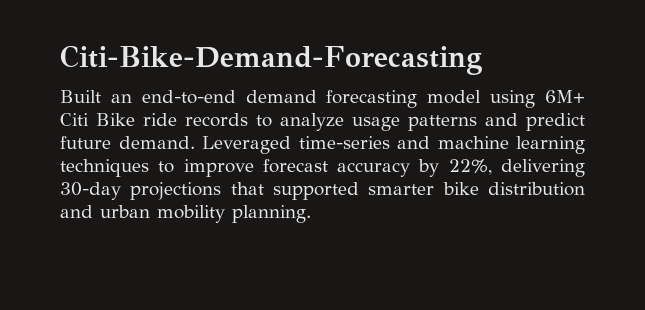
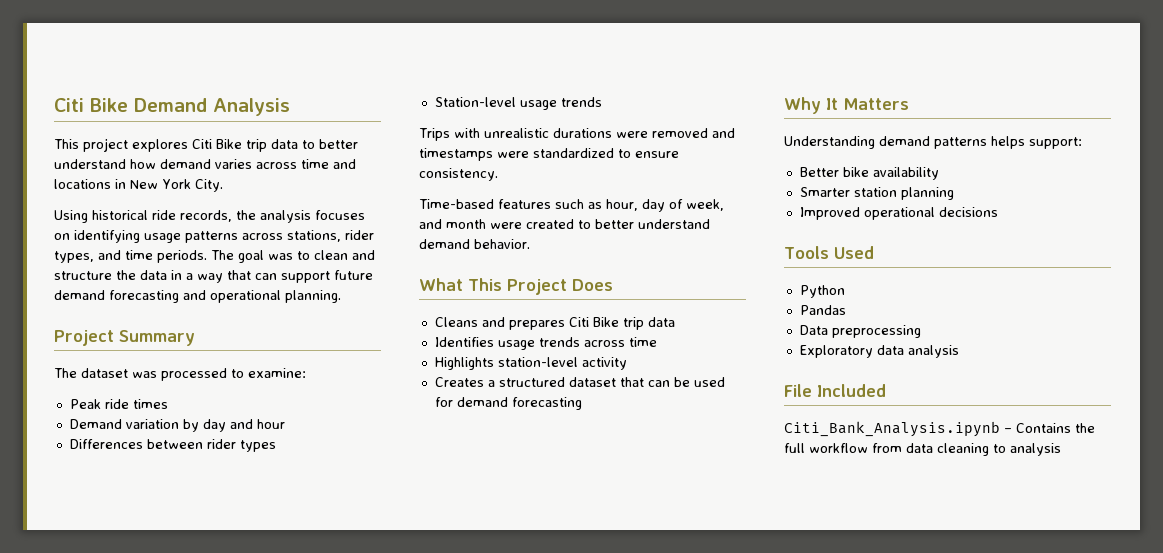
[60,45,482,75] [60,90,585,108] [60,113,585,131] [60,136,585,154] [60,159,585,177] [60,182,585,200] [60,205,311,223] Citi-Bike-Demand-Forecasting // Built an end-to-end demand forecasting model using 6M+ Citi Bike ride records to analyze usage patterns and predict future demand. Leveraged time-series and machine learning techniques to improve forecast accuracy by 22%, delivering 30-day projections that supported smarter bike distribution and urban mobility planning. -> [54,98,290,116] [54,138,358,152] [54,159,356,169] [54,179,223,192] [54,210,365,223] [54,230,374,243] [54,250,375,263] [54,270,373,283] [54,290,341,303] [54,330,195,346] [54,368,306,381] [69,399,168,409] [69,419,285,432] [69,439,276,452] [434,97,602,110] [419,128,735,141] [419,148,679,161] [419,168,498,181] [419,199,724,212] [419,219,710,229] [419,239,530,249] [419,278,613,295] [434,317,675,330] [434,337,657,350] [434,357,627,370] [434,377,725,387] [434,397,582,410] [784,97,909,114] [784,136,1082,149] [799,167,939,180] [799,187,954,200] [799,207,998,220] [784,246,874,259] [799,285,845,298] [799,305,846,315] [799,325,921,338] [799,345,959,358] [784,384,886,397] [784,421,1095,437] [784,443,1061,456] Citi Bike Demand Analysis // This project explores Citi Bike trip data to better understand how demand varies across time and locations in New York City. // Using historical ride records, the analysis focuses on identifying usage patterns across stations, rider types, and time periods. The goal was to clean and structure the data in a way that can support future demand forecasting and operational planning. // Project Summary // The dataset was processed to examine: // Peak ride times // Demand variation by day and hour // Differences between rider types // Station-level usage trends // Trips with unrealistic durations were removed and timestamps were standardized to ensure consistency. // Time-based features such as hour, day of week, and month were created to better understand demand behavior. // What This Project Does // Cleans and prepares Citi Bike trip data // Identifies usage trends across time // Highlights station-level activity // Creates a structured dataset that can be used for demand forecasting // Why It Matters // Understanding demand patterns helps support: // Better bike availability // Smarter station planning // Improved operational decisions // Tools Used // Python // Pandas // Data preprocessing // Exploratory data analysis // File Included // Citi_Bank_Analysis.ipynb – Contains the full workflow from data cleaning to analysis

